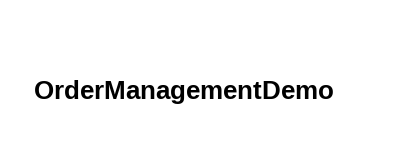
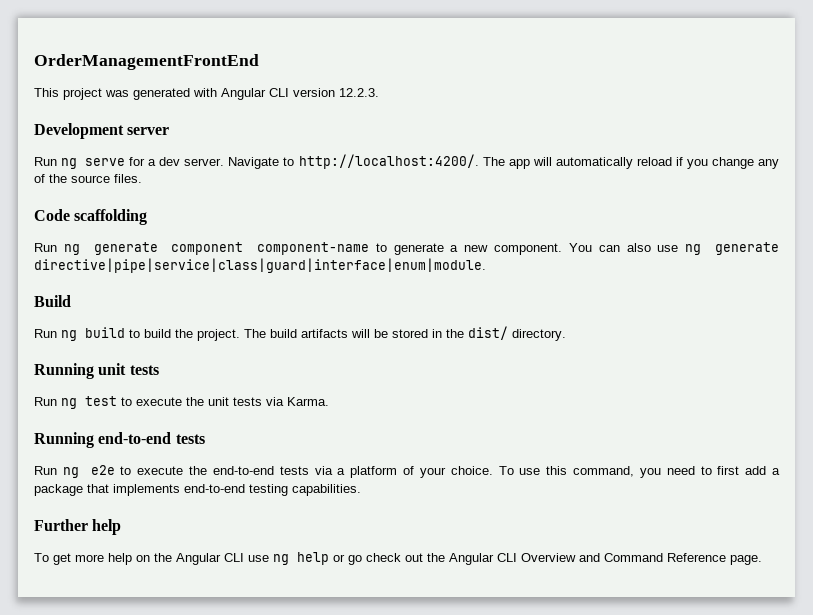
[34,80,334,104] OrderManagementDemo -> [34,54,259,70] [34,88,379,100] [34,123,170,139] [34,154,780,169] [34,174,142,183] [34,209,148,225] [34,242,780,255] [34,258,486,273] [34,295,71,307] [34,326,566,341] [34,363,159,379] [34,396,329,409] [34,432,205,448] [34,465,781,478] [34,484,361,496] [34,519,122,535] [34,552,762,565] OrderManagementFrontEnd // This project was generated with Angular CLI version 12.2.3. // Development server // Run ng serve for a dev server. Navigate to http://localhost:4200/. The app will automatically reload if you change any of the source files. // Code scaffolding // Run ng generate component component-name to generate a new component. You can also use ng generate directive|pipe|service|class|guard|interface|enum|module. // Build // Run ng build to build the project. The build artifacts will be stored in the dist/ directory. // Running unit tests // Run ng test to execute the unit tests via Karma. // Running end-to-end tests // Run ng e2e to execute the end-to-end tests via a platform of your choice. To use this command, you need to first add a package that implements end-to-end testing capabilities. // Further help // To get more help on the Angular CLI use ng help or go check out the Angular CLI Overview and Command Reference page.

